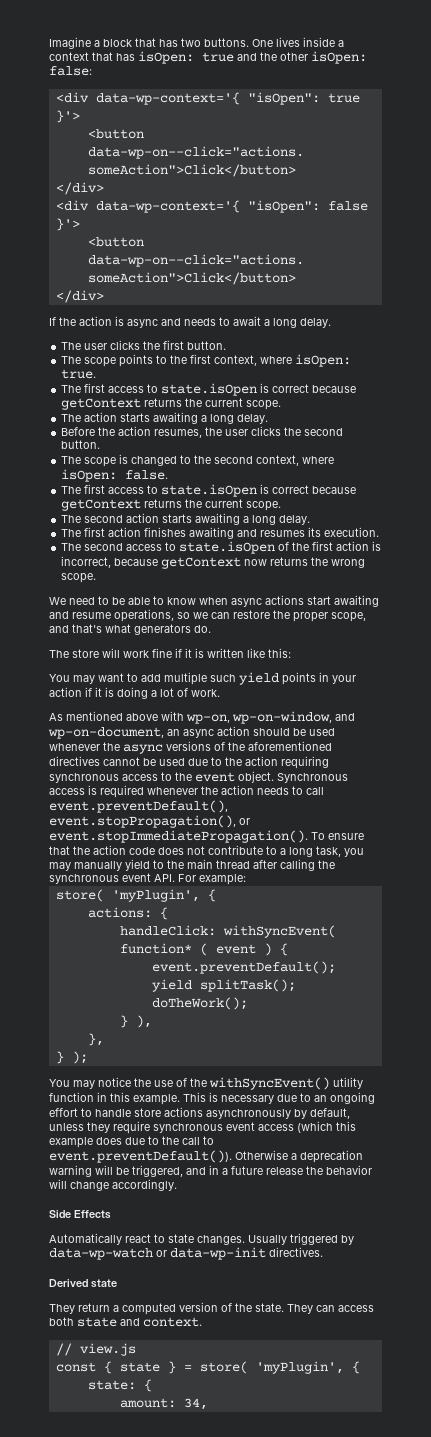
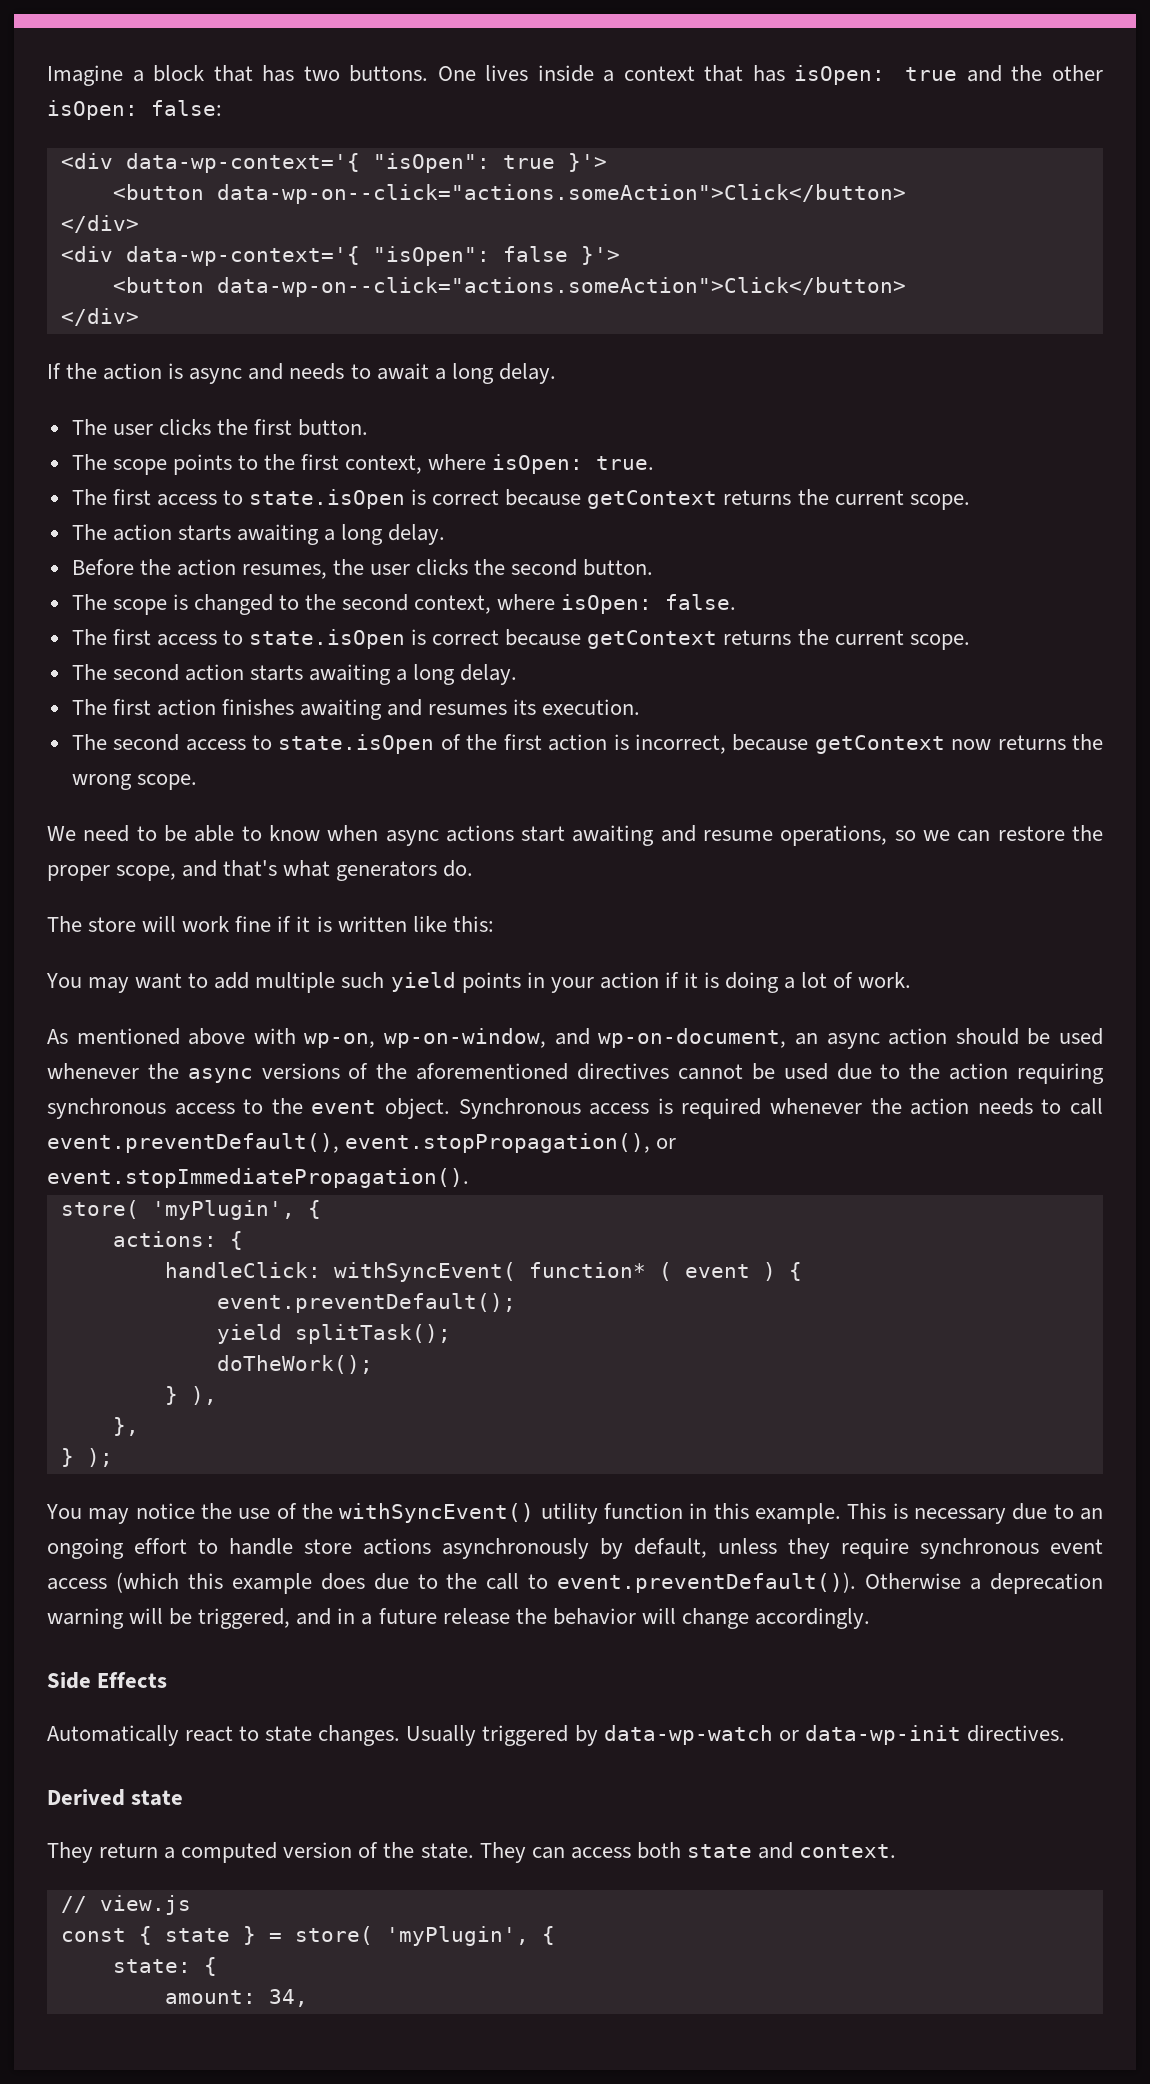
[311,832,364,840] [49,845,364,857] [49,859,335,871] [49,873,246,885] To ensure that the action code does not contribute to a long task, you may manually yield to the main thread after calling the synchronous event API. For example: -> (469, 1178) none

